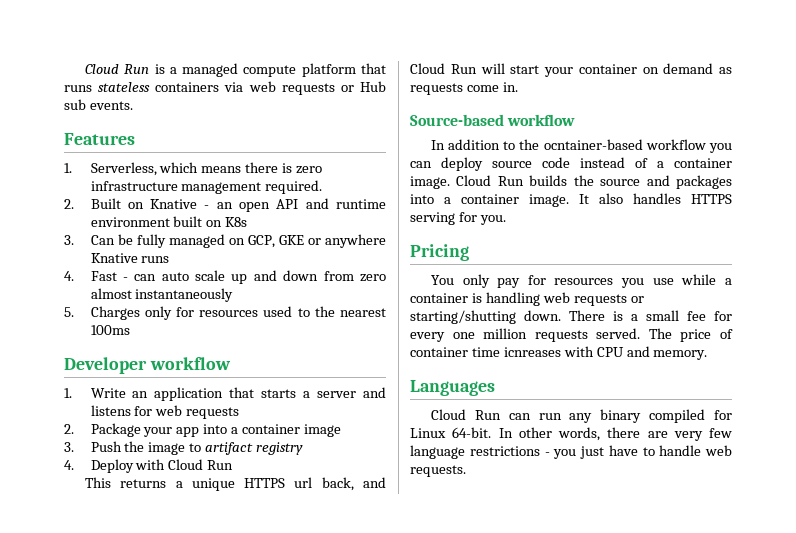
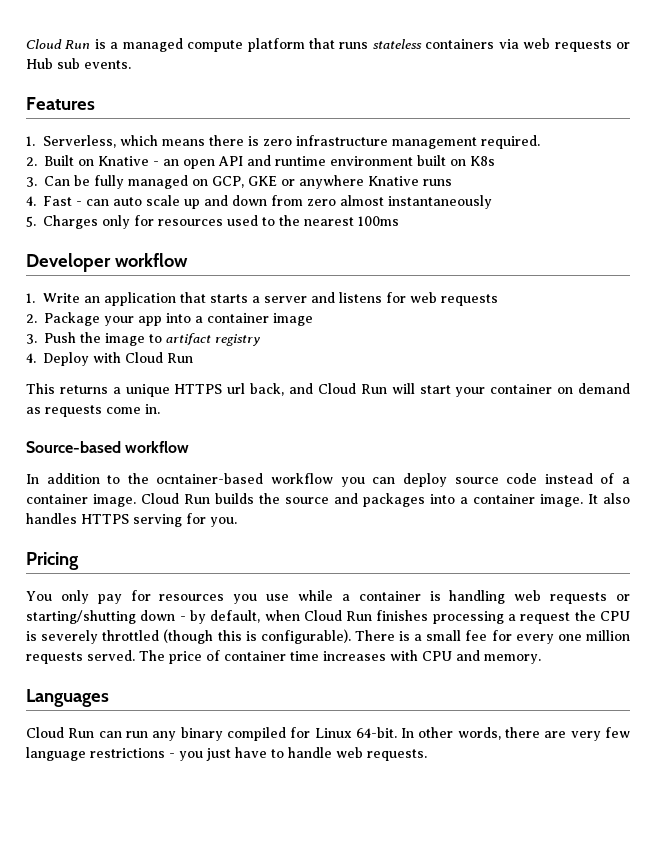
[524,310,561,321] down. -> [140,610,630,624] [26,629,351,644] down - by default, when Cloud Run finishes processing a request the CPU is severely throttled (though this is configurable).
[503,347,561,357] icnreases -> [323,651,386,661] increases

